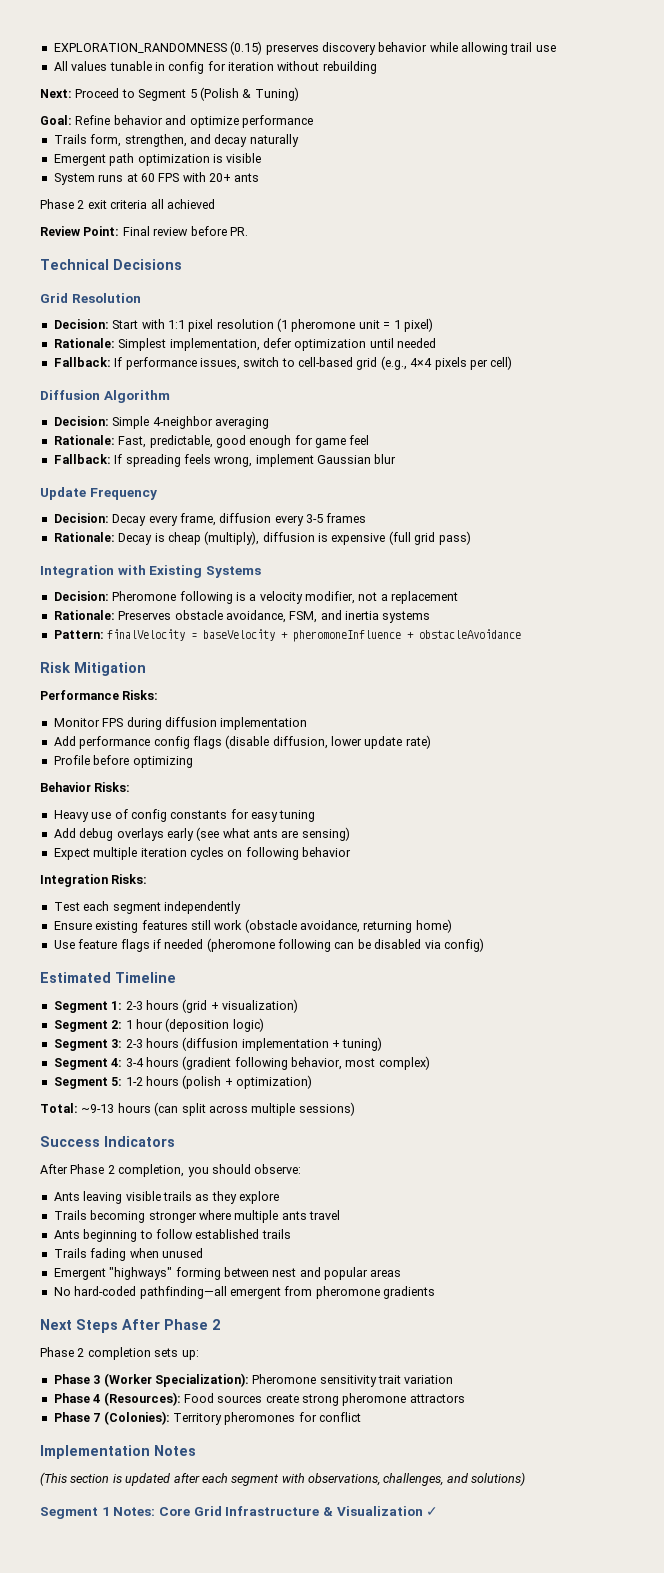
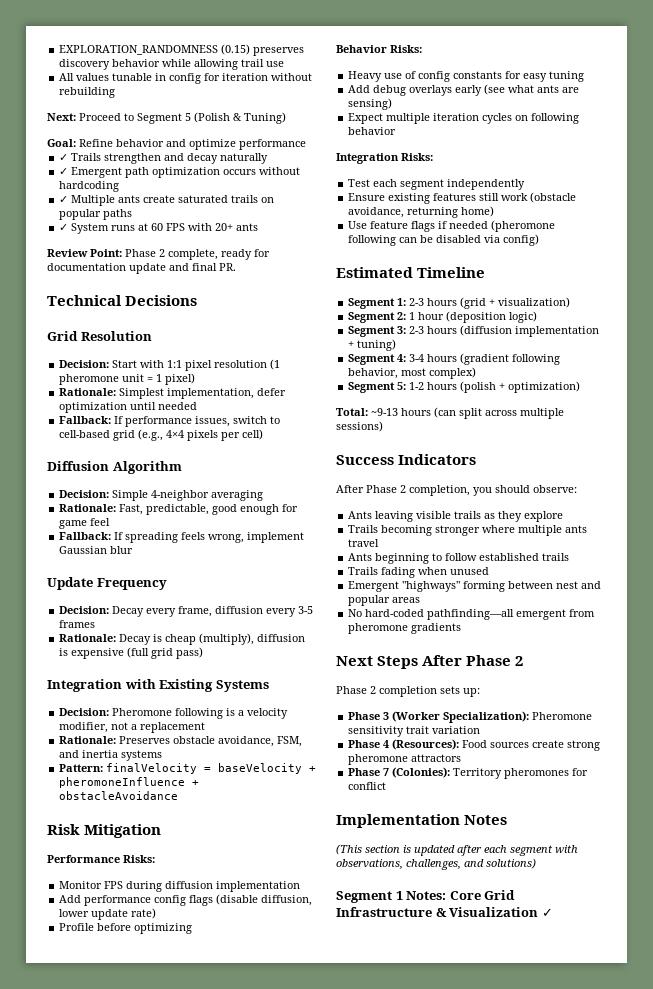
[53,134,187,147] Trails form, strengthen, -> [59,153,162,164] ✓ Trails strengthen
(299, 140) none -> [59,168,69,175] ✓
[212,153,262,163] is visible // -> [223,167,301,175] [59,181,120,192] [59,195,275,206] [59,209,133,220] [59,224,69,231] occurs without hardcoding // ✓ Multiple ants create saturated trails on popular paths // ✓
[40,199,215,209] [40,226,227,236] Phase 2 exit criteria all achieved // Review Point: Final review before -> [47,249,270,260] [47,263,217,274] Review Point: Phase 2 complete, ready for documentation update and final

